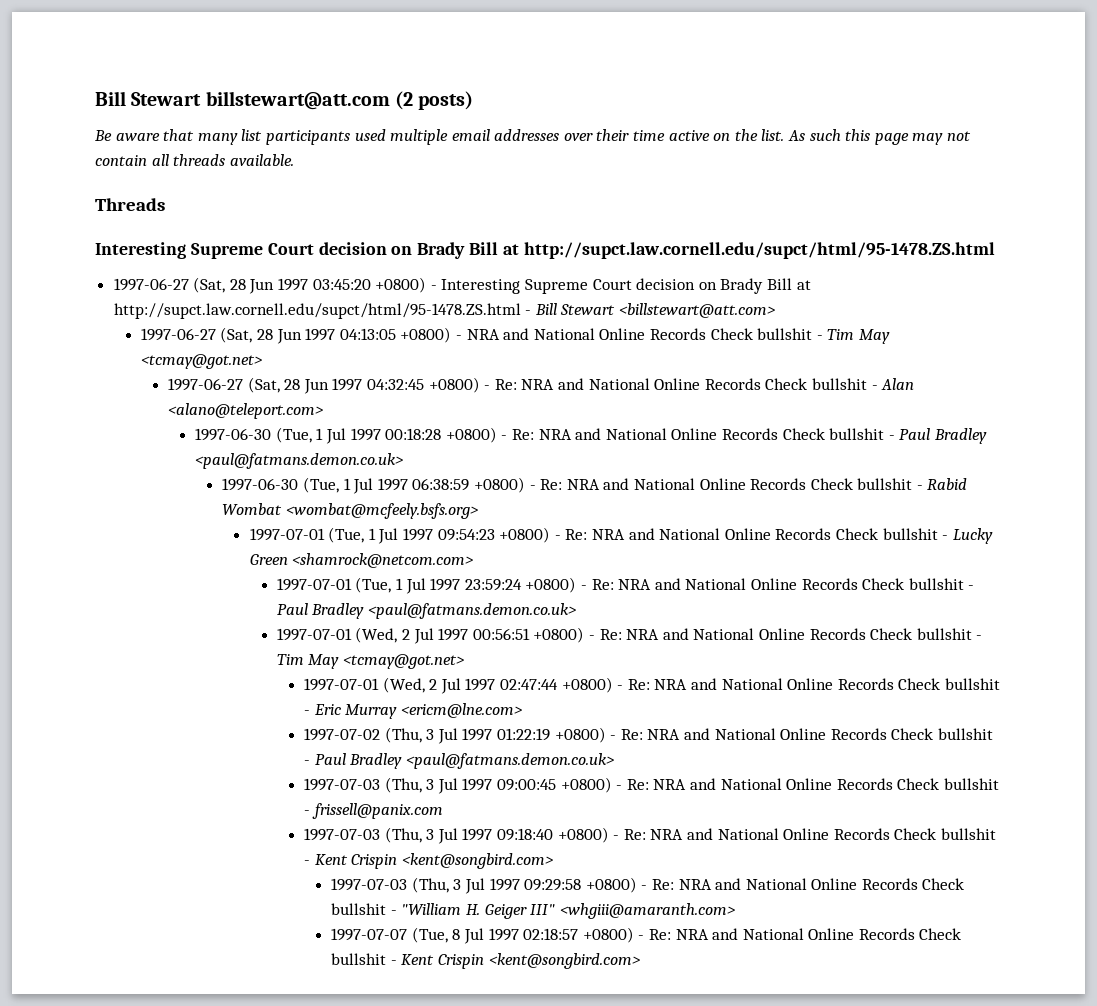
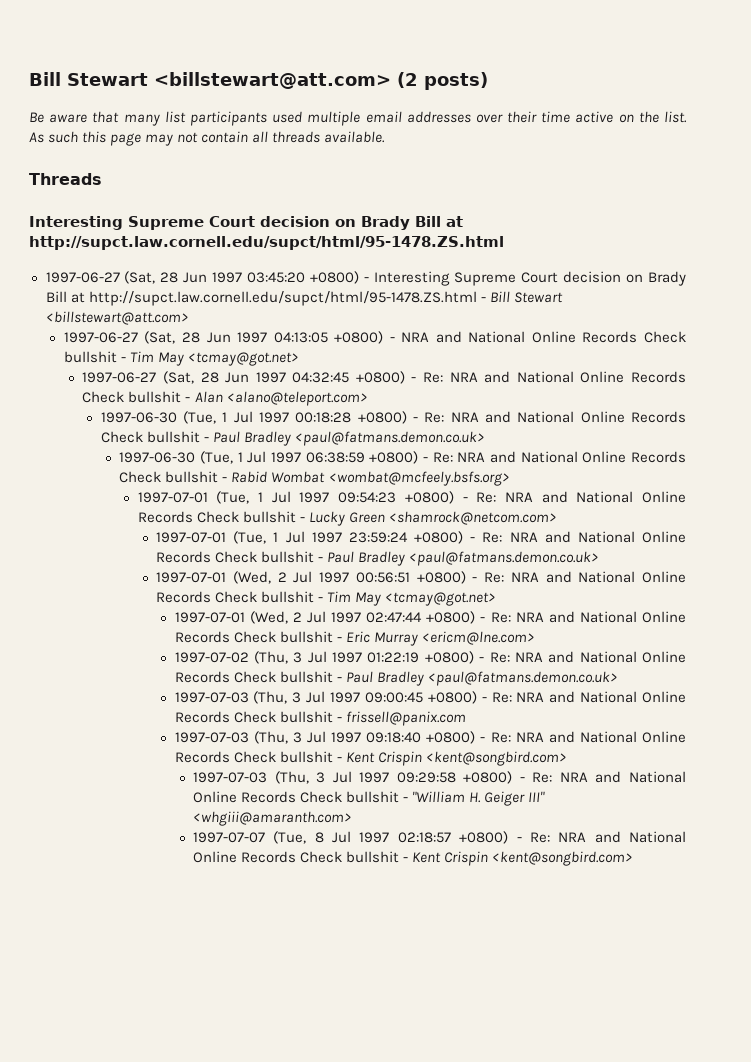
[95,91,390,110] Bill Stewart billstewart@att.com -> [29,72,391,89] Bill Stewart <billstewart@att.com>

